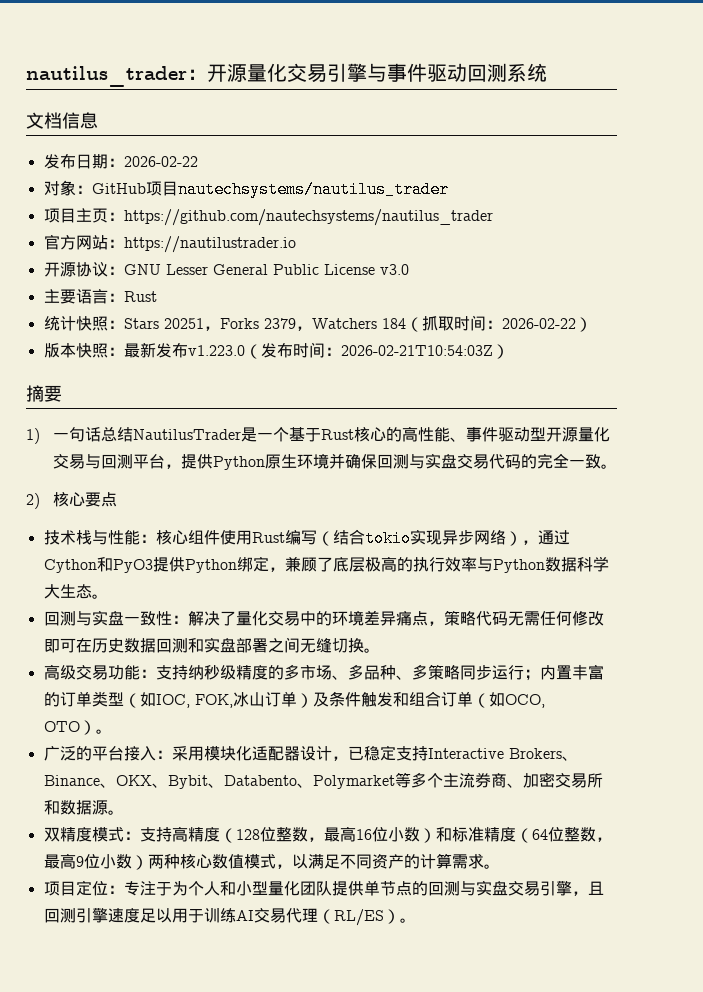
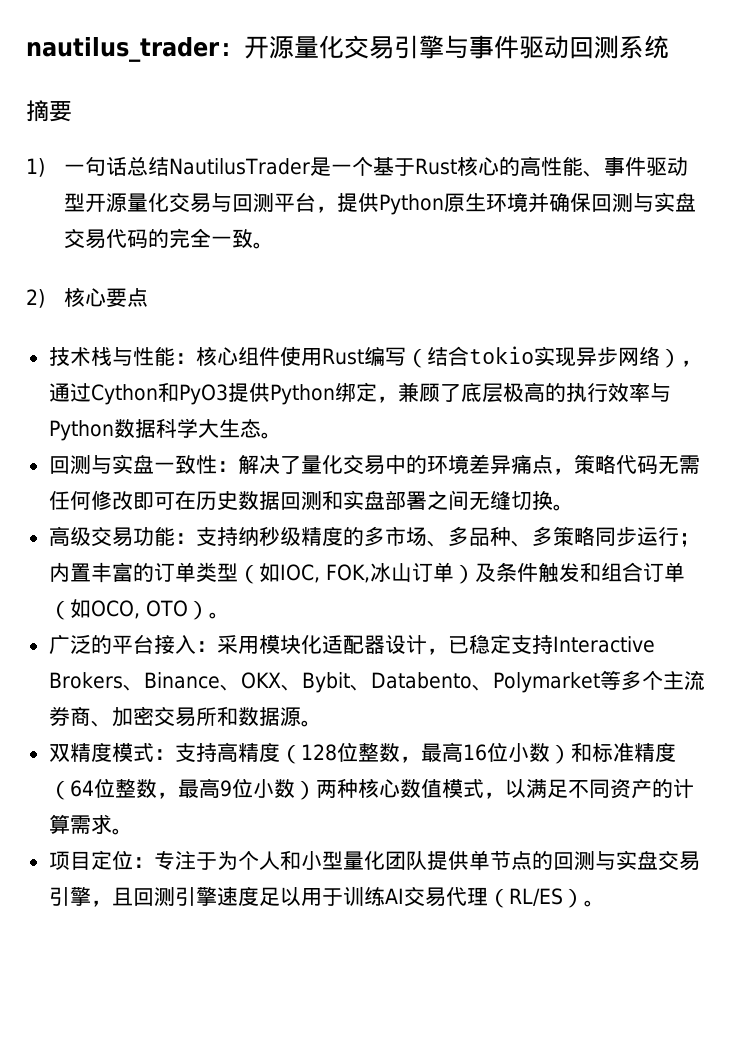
[26,112,98,129] [43,153,198,169] [43,180,449,198] [43,208,493,226] [43,234,296,253] [43,262,409,277] [43,289,157,304] [43,315,592,332] [43,342,509,359] // 文档信息 // 发布日期：2026-02-22 // 对象：GitHub项目nautechsystems/nautilus_trader // 项目主页：https://github.com/nautechsystems/nautilus_trader // 官方网站：https://nautilustrader.io // 开源协议：GNU Lesser General Public License v3.0 // 主要语言：Rust // 统计快照：Stars 20251，Forks 2379，Watchers 184（抓取时间：2026-02-22） // 版本快照：最新发布v1.223.0（发布时间：2026-02-21T10:54:03Z） -> (669, 47) none

